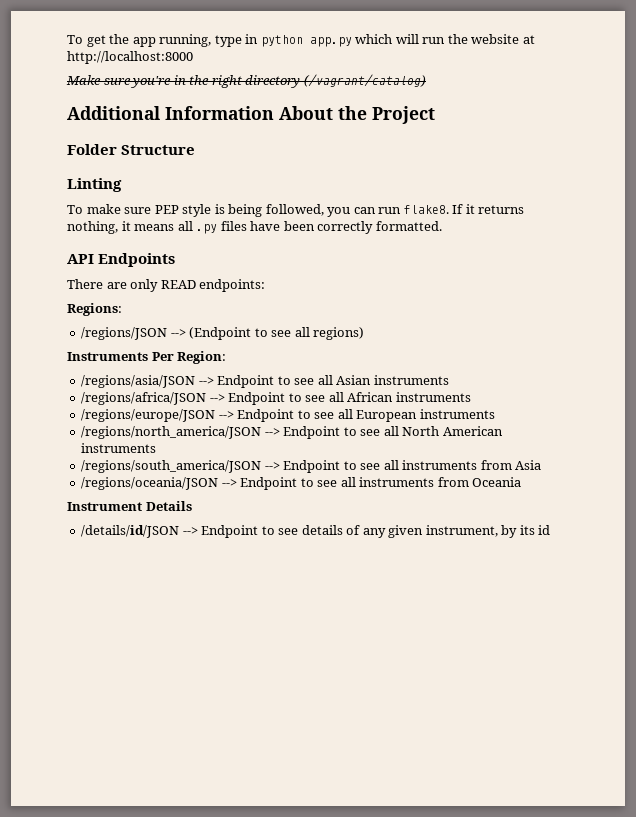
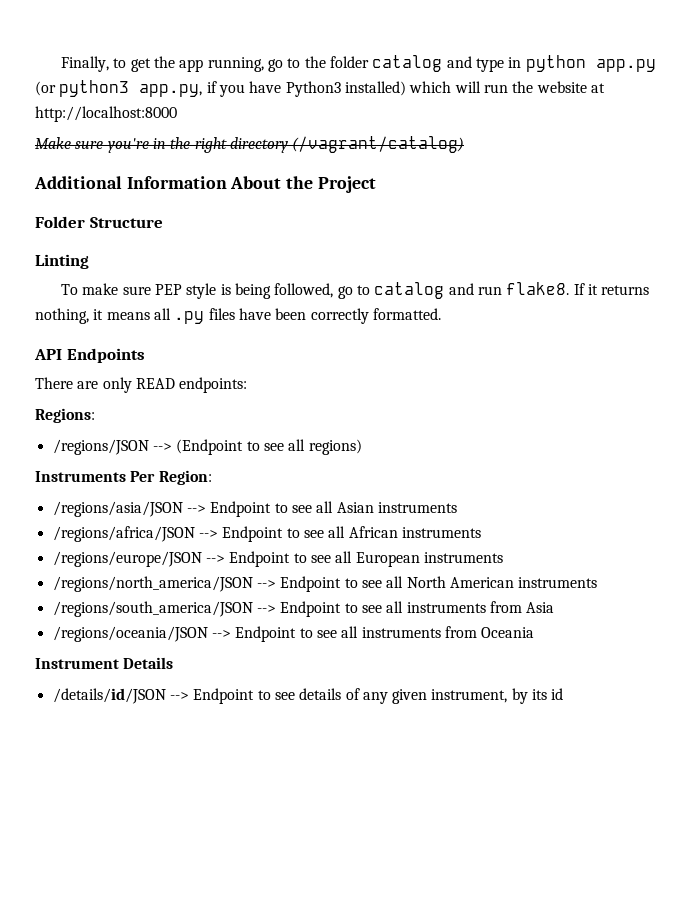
[67,35,83,44] To -> [61,56,127,72] Finally, to
[214,34,352,47] type in python app.py -> [268,55,656,72] [35,80,406,97] go to the folder catalog and type in python app.py (or python3 app.py, if you have Python3 installed)
[327,207,376,217] you can -> [337,282,474,299] go to catalog and

